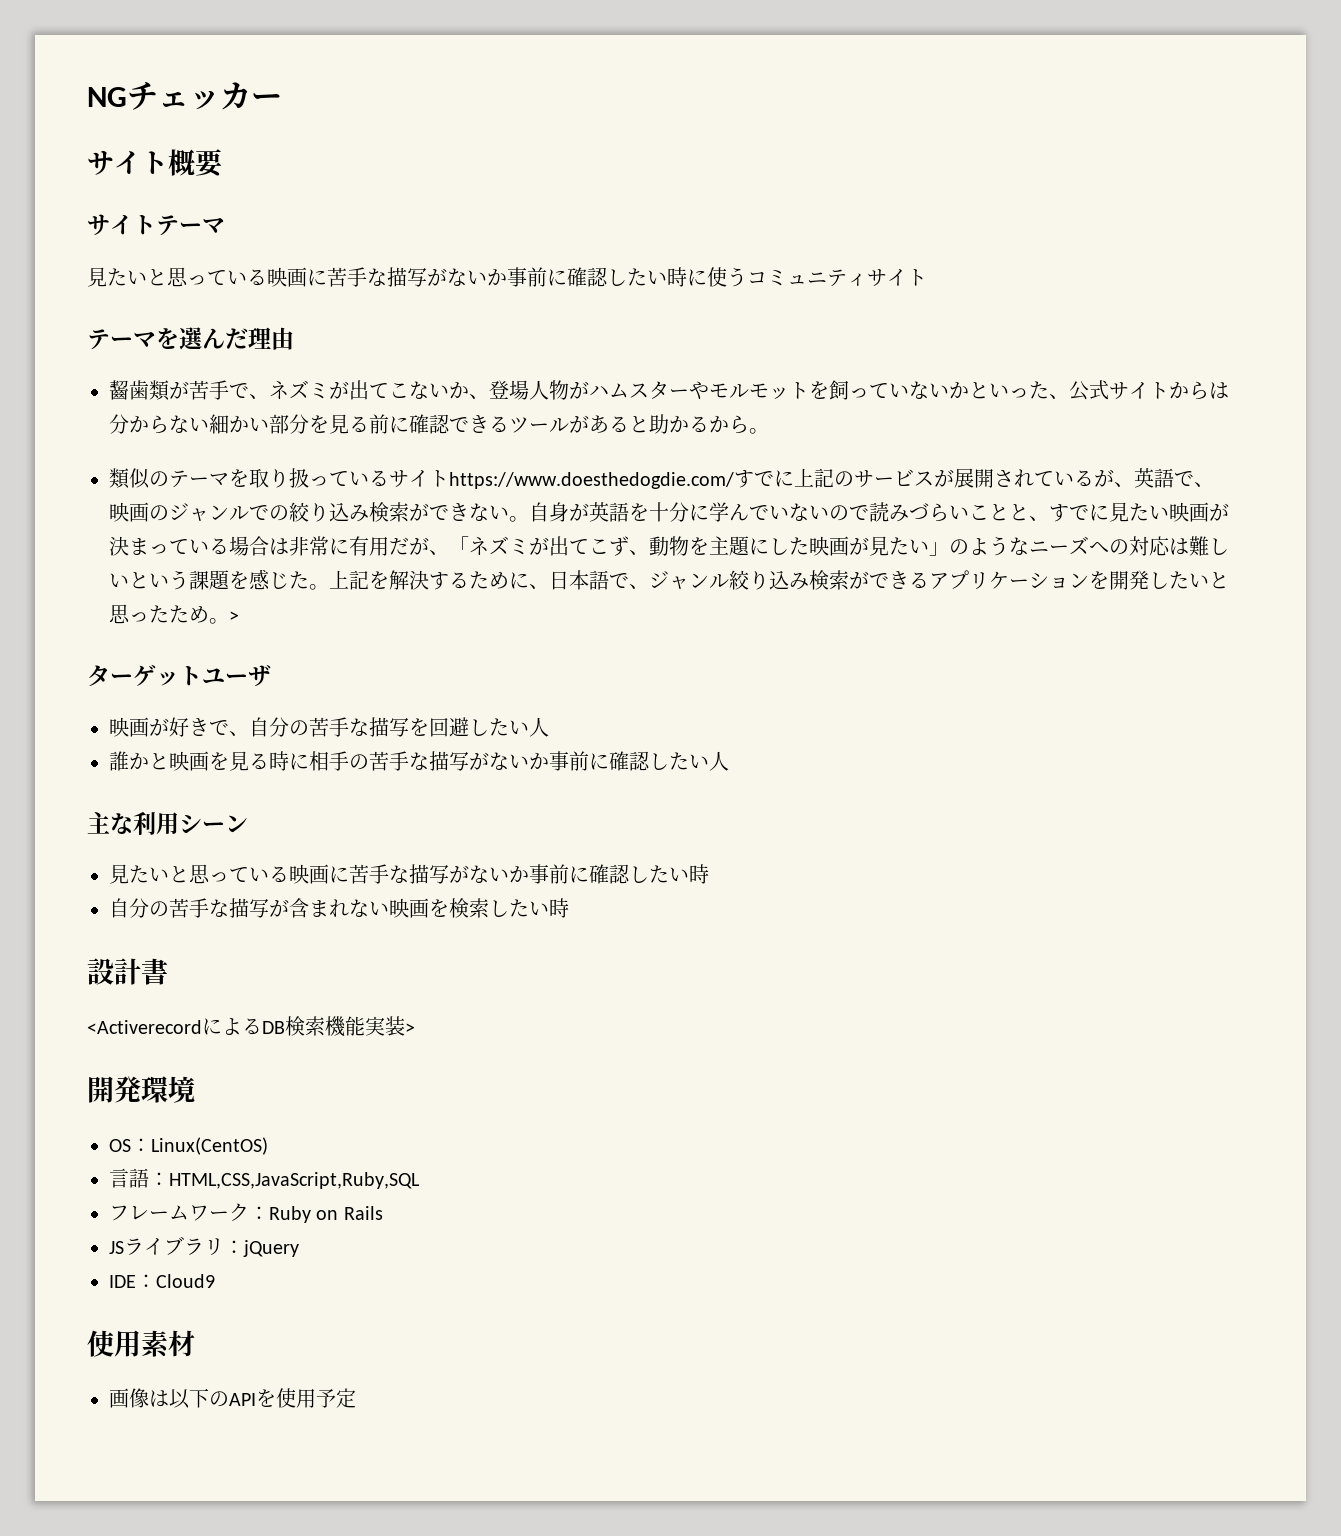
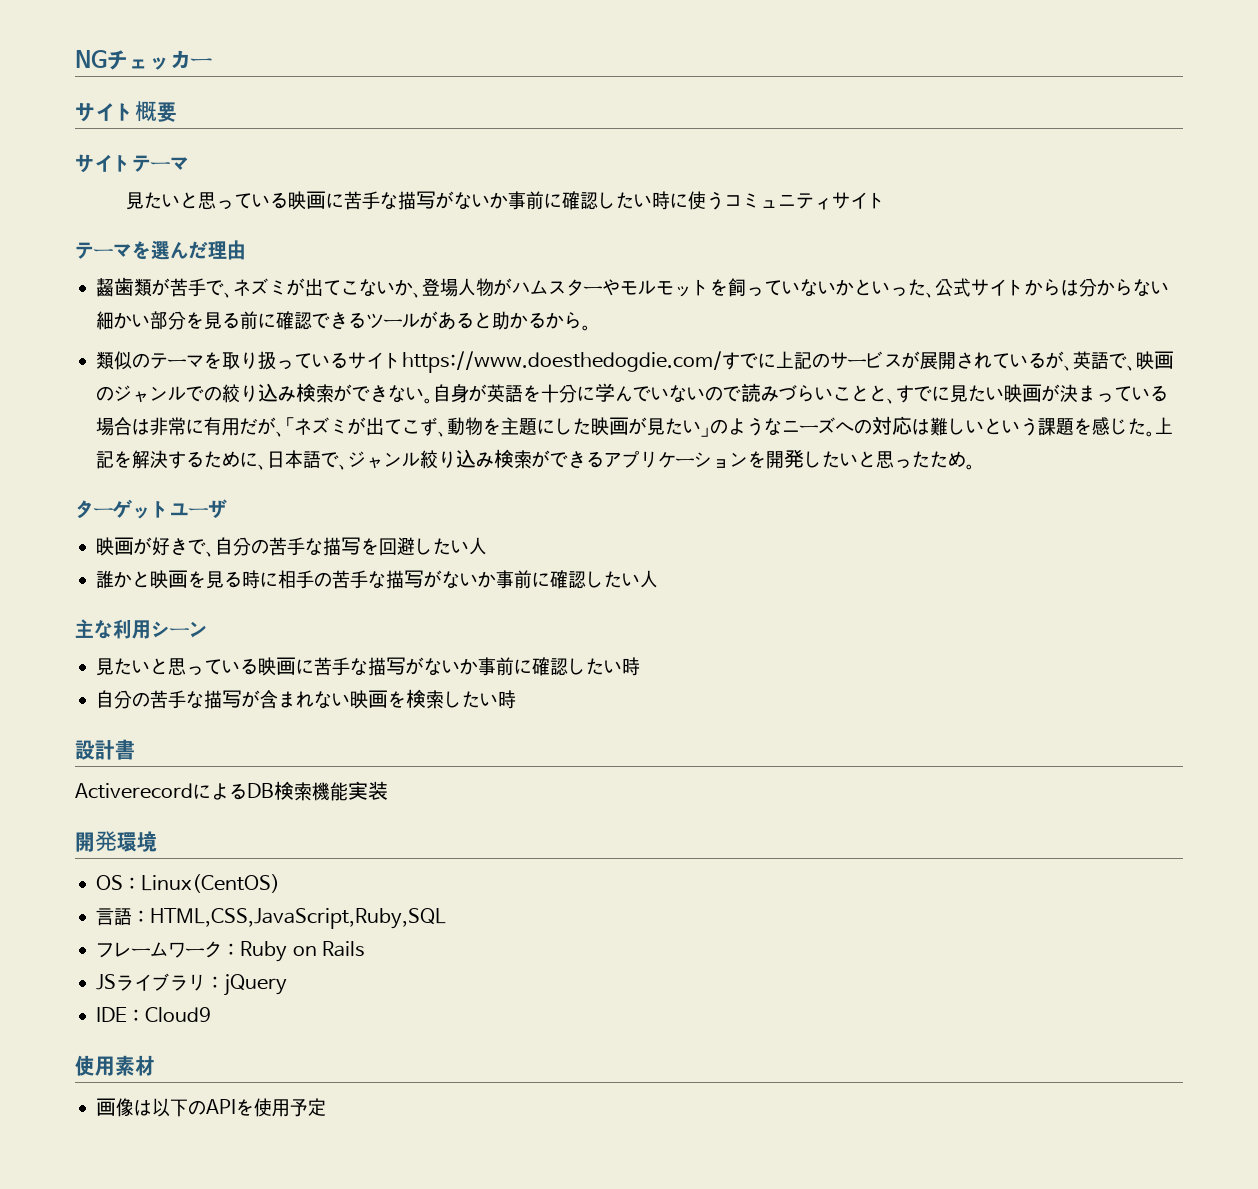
[229,611,239,622] > -> (976, 467) none
[87,1020,202,1034] <Activerecord -> [75,783,193,799] Activerecord
[405,1023,415,1034] > -> (388, 790) none

